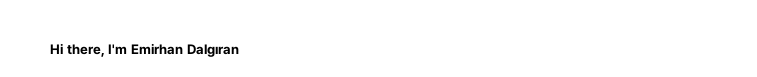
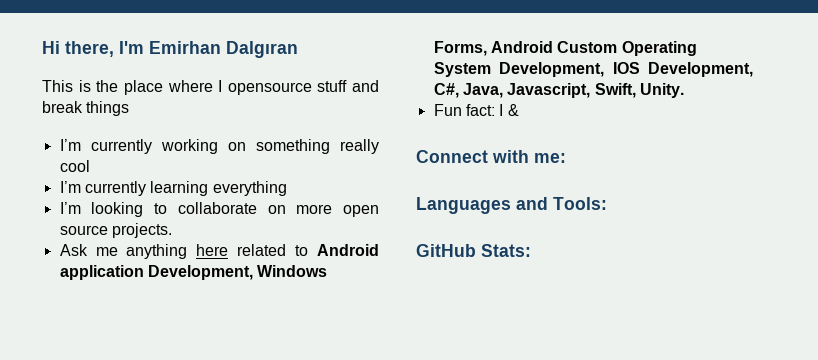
(239, 50) none -> [42,80,379,95] [42,101,130,116] [59,139,379,154] [59,160,90,172] [59,181,287,196] [59,202,379,217] [59,223,172,238] [59,244,379,259] [59,265,328,280] [433,41,697,56] [433,62,753,77] [433,83,684,98] [433,104,519,116] [416,150,566,163] [416,197,607,214] [416,244,531,257] // This is the place where I opensource stuff and break things // I’m currently working on something really cool // I’m currently learning everything // I’m looking to collaborate on more open source projects. // Ask me anything here related to Android application Development, Windows Forms, Android Custom Operating System Development, IOS Development, C#, Java, Javascript, Swift, Unity. // Fun fact: I & // Connect with me: // Languages and Tools: // GitHub Stats:

